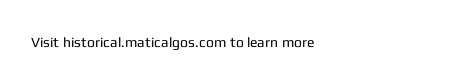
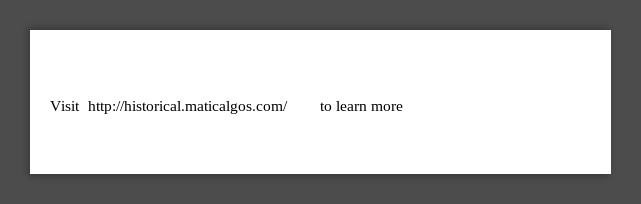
[62,37,226,51] historical.maticalgos.com -> [88,101,288,114] http://historical.maticalgos.com/

